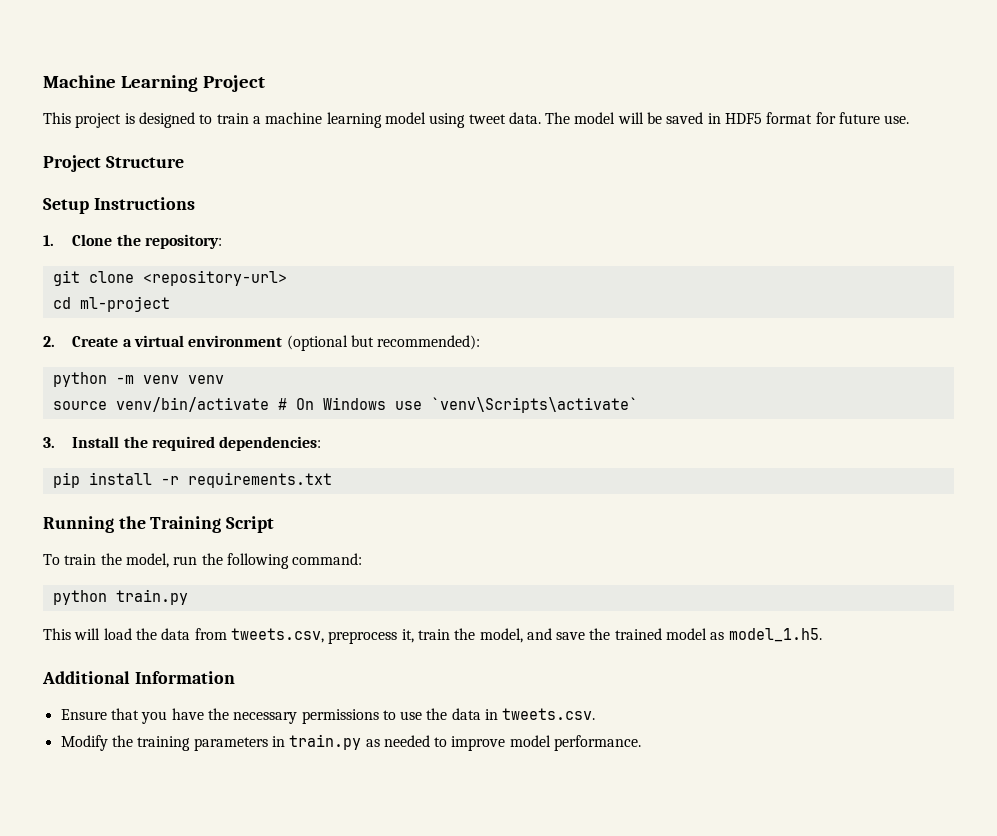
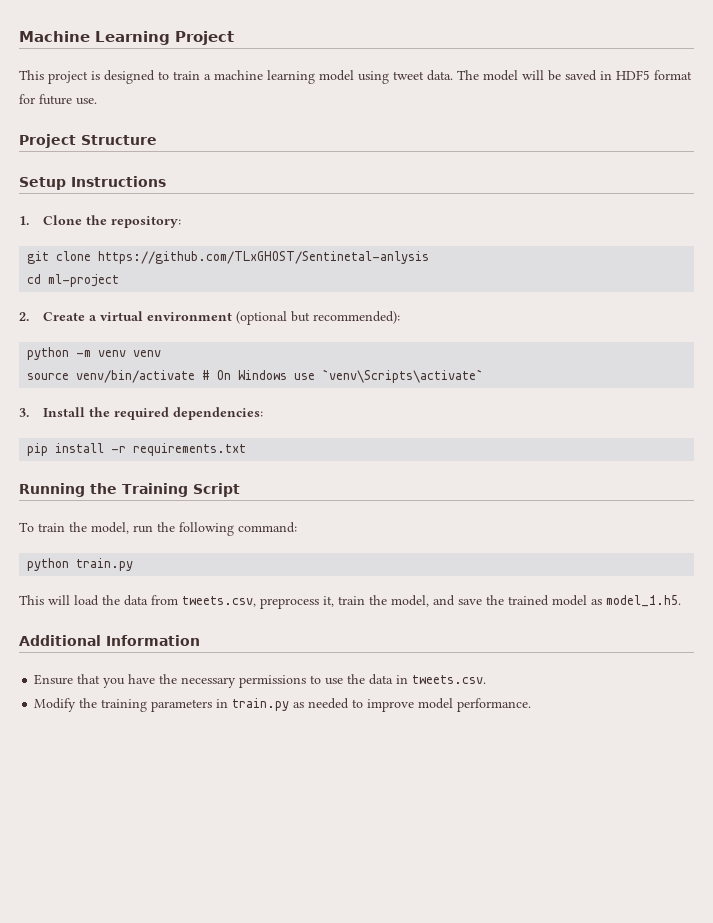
[142,270,287,286] <repository-url> -> [98,251,430,264] https://github.com/TLxGHOST/Sentinetal-anlysis

